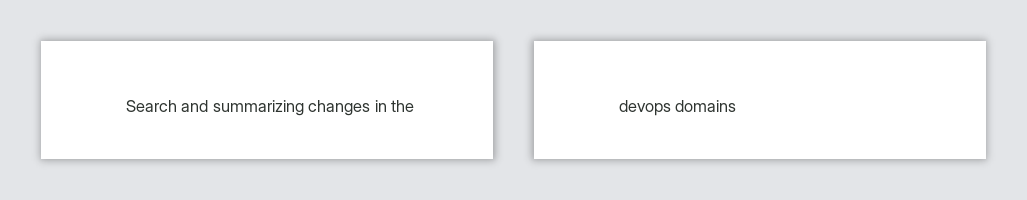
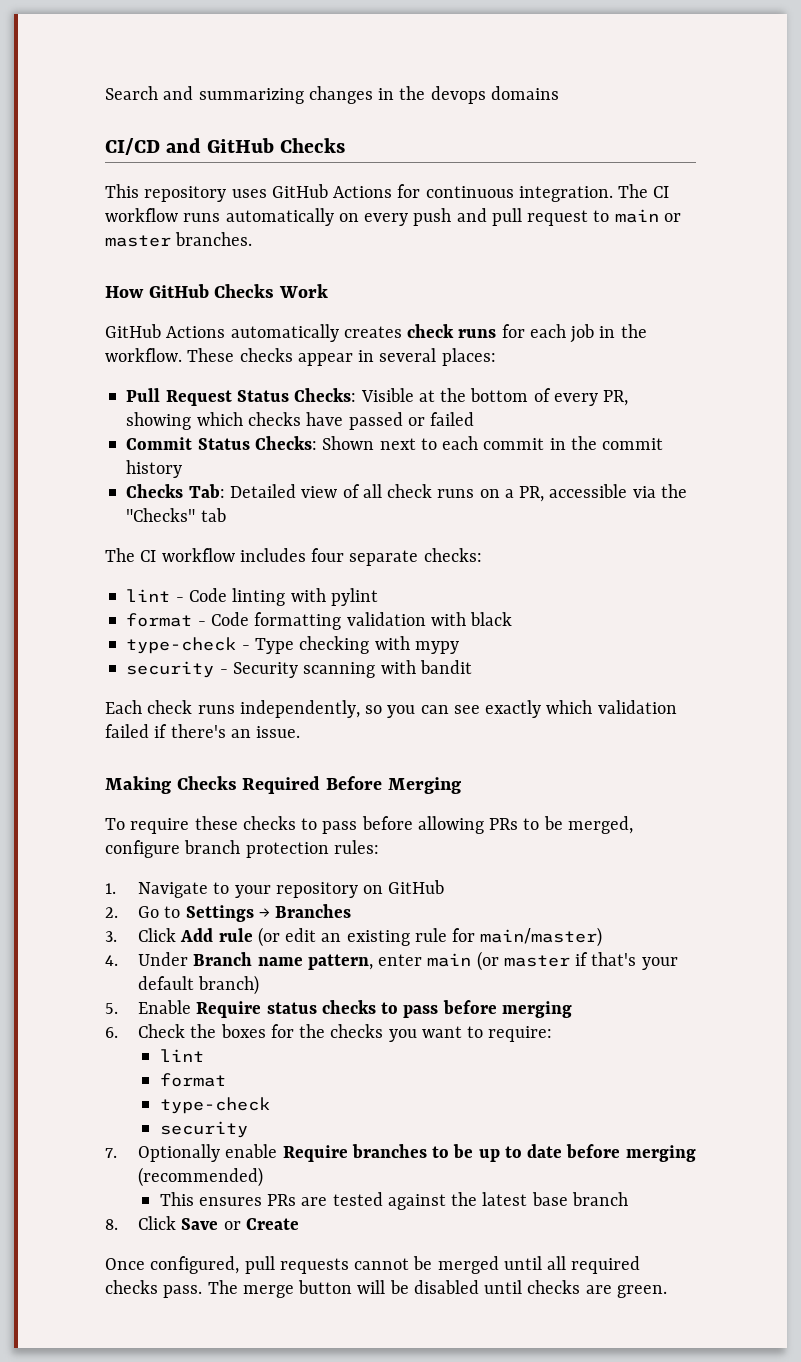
(737, 106) none -> [105,138,346,155] [105,184,670,202] [105,208,681,226] [105,232,253,247] [105,284,329,298] [105,324,647,343] [105,348,496,366] [126,388,629,406] [126,412,475,430] [126,436,664,450] [126,460,183,478] [126,484,687,502] [126,508,226,522] [105,548,482,566] [126,588,378,606] [126,612,513,630] [126,636,459,654] [126,660,472,678] [105,700,677,718] [105,724,301,738] [105,776,461,794] [105,816,633,834] [105,840,379,858] [105,880,445,898] [105,904,352,922] [105,927,603,947] [105,951,678,971] [138,975,260,995] [105,1000,572,1018] [105,1024,553,1042] [159,1049,204,1062] [159,1073,226,1087] [159,1097,270,1114] [159,1121,248,1138] [105,1144,696,1162] [138,1167,264,1187] [159,1192,628,1210] [105,1216,299,1230] [105,1256,641,1274] [105,1280,667,1298] // CI/CD and GitHub Checks // This repository uses GitHub Actions for continuous integration. The CI workflow runs automatically on every push and pull request to main or master branches. // How GitHub Checks Work // GitHub Actions automatically creates check runs for each job in the workflow. These checks appear in several places: // Pull Request Status Checks: Visible at the bottom of every PR, showing which checks have passed or failed // Commit Status Checks: Shown next to each commit in the commit history // Checks Tab: Detailed view of all check runs on a PR, accessible via the "Checks" tab // The CI workflow includes four separate checks: // lint - Code linting with pylint // format - Code formatting validation with black // type-check - Type checking with mypy // security - Security scanning with bandit // Each check runs independently, so you can see exactly which validation failed if there's an issue. // Making Checks Required Before Merging // To require these checks to pass before allowing PRs to be merged, configure branch protection rules: // 1. Navigate to your repository on GitHub // 2. Go to Settings → Branches // 3. Click Add rule (or edit an existing rule for main/master) // 4. Under Branch name pattern, enter main (or master if that's your default branch) // 5. Enable Require status checks to pass before merging // 6. Check the boxes for the checks you want to require: // lint // format // type-check // security // 7. Optionally enable Require branches to be up to date before merging (recommended) // This ensures PRs are tested against the latest base branch // 8. Click Save or Create // Once configured, pull requests cannot be merged until all required checks pass. The merge button will be disabled until checks are green.

